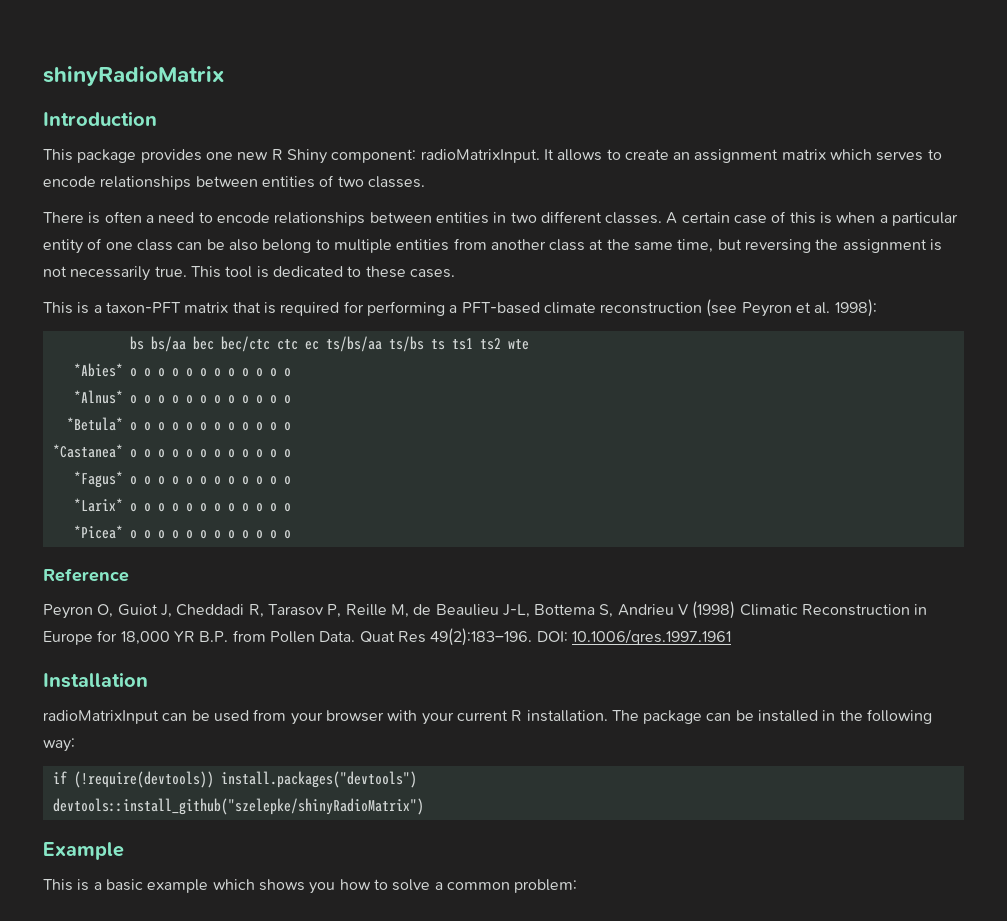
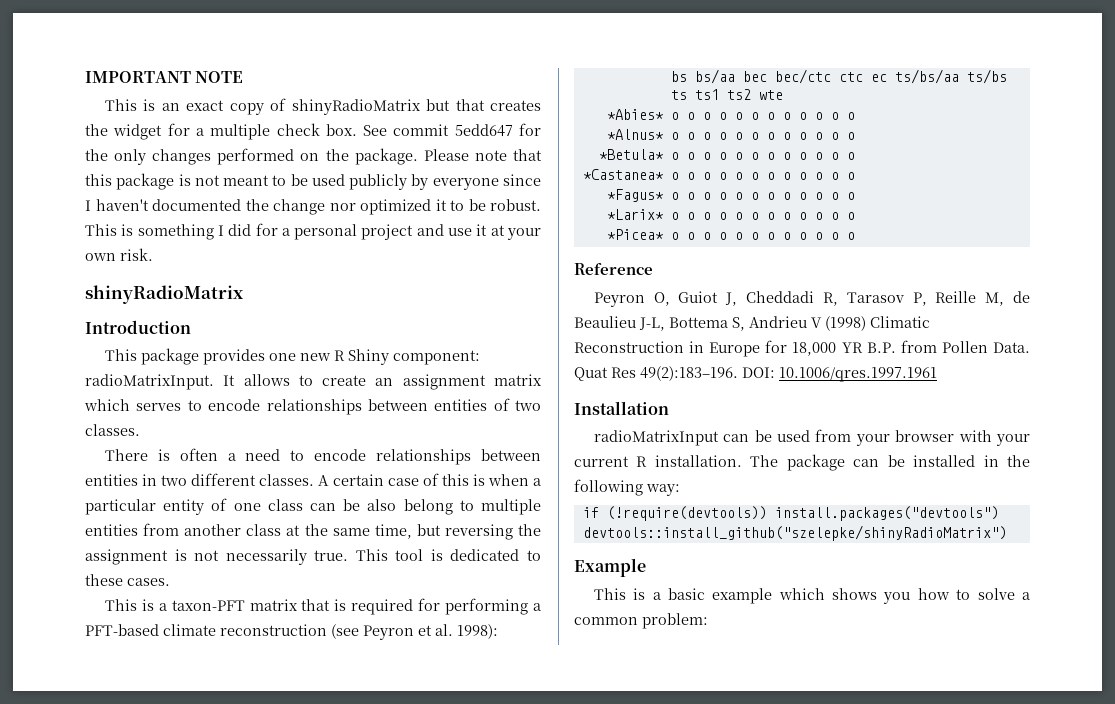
(43, 76) none -> [85,71,244,83] [104,98,541,115] [85,123,541,140] [85,148,542,165] [85,173,541,190] [85,199,541,215] [85,223,542,240] [85,248,153,261] IMPORTANT NOTE // This is an exact copy of shinyRadioMatrix but that creates the widget for a multiple check box. See commit 5edd647 for the only changes performed on the package. Please note that this package is not meant to be used publicly by everyone since I haven't documented the change nor optimized it to be robust. This is something I did for a personal project and use it at your own risk. //

